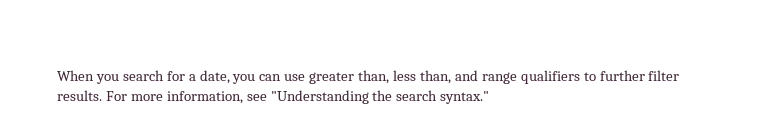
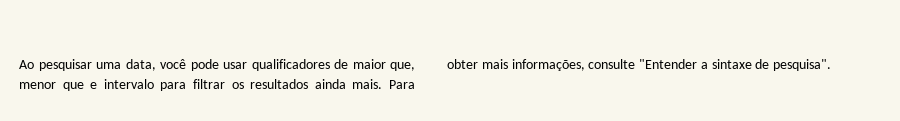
[57,70,680,84] [57,90,490,104] When you search for a date, you can use greater than, less than, and range qualifiers to further filter results. For more information, see "Understanding the search syntax." -> [19,59,415,71] [19,79,415,91] [447,59,832,71] Ao pesquisar uma data, você pode usar qualificadores de maior que, menor que e intervalo para filtrar os resultados ainda mais. Para obter mais informações, consulte "Entender a sintaxe de pesquisa".

